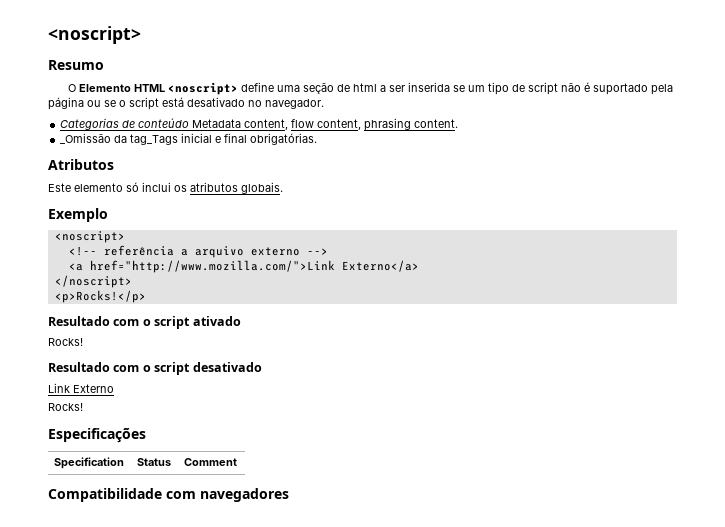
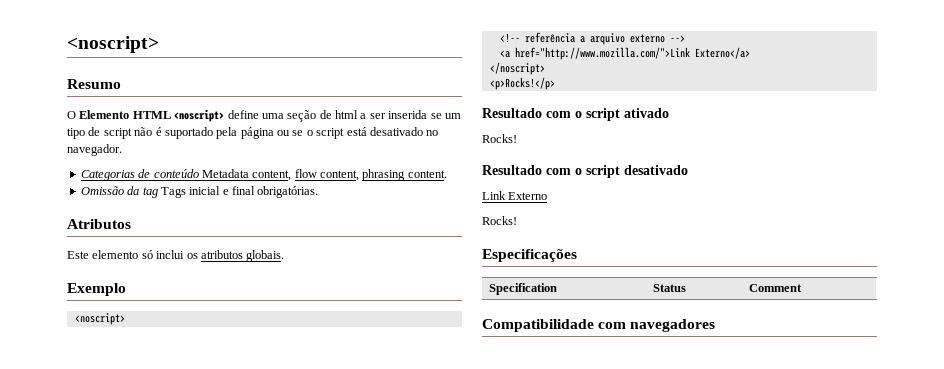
[60,133,179,145] _Omissão da tag_Tags -> [80,186,186,198] Omissão da tag Tags

